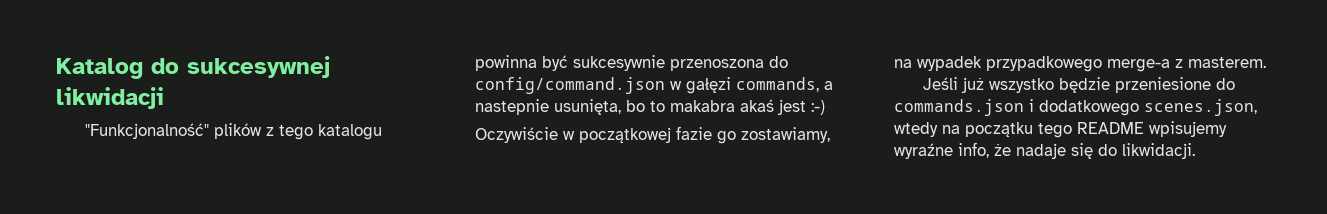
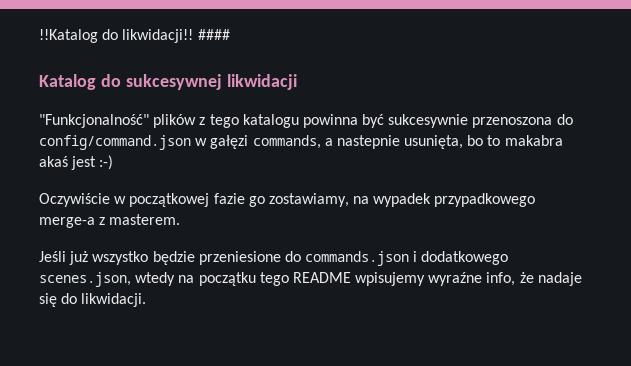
(56, 68) none -> [39,29,230,43] !!Katalog do likwidacji!! #### //

